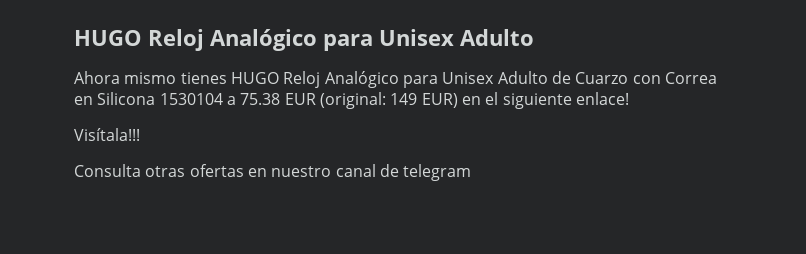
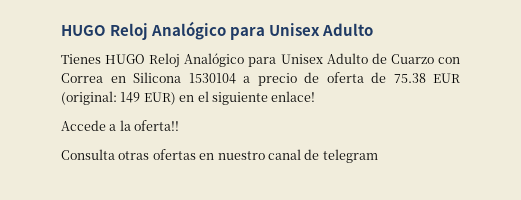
[74,71,227,84] Ahora mismo tienes -> [61,54,101,64] Tienes
(236, 100) none -> [257,72,386,86] precio de oferta de
[74,128,140,141] Visítala!!! -> [61,120,180,131] Accede a la oferta!!

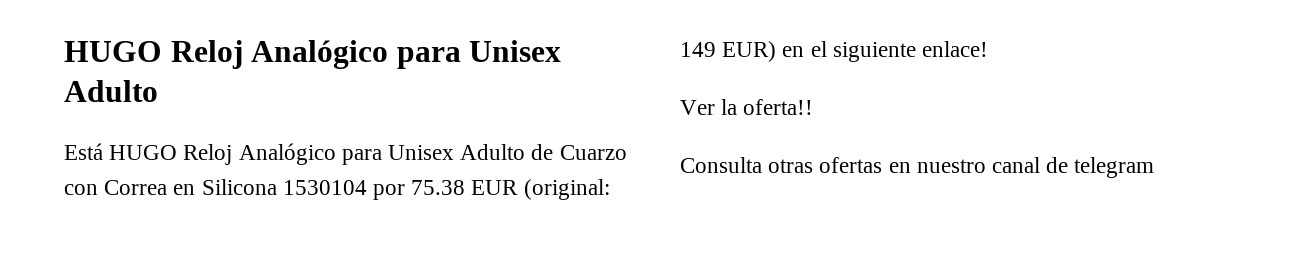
[61,54,101,64] Tienes -> [64,143,103,160] Está
[243,72,386,86] a precio de oferta de -> [373,184,406,200] por
[61,120,117,131] Accede a -> [680,100,715,115] Ver

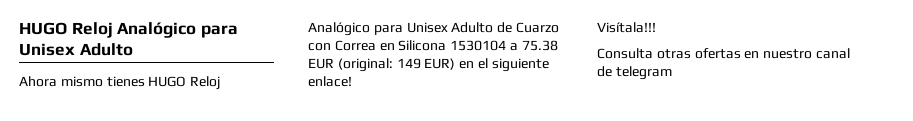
[64,143,103,160] Está -> [19,76,145,87] Ahora mismo tienes
[373,184,406,200] por -> [509,43,518,51] a
[680,99,814,115] Ver la oferta!! -> [597,22,656,33] Visítala!!!

